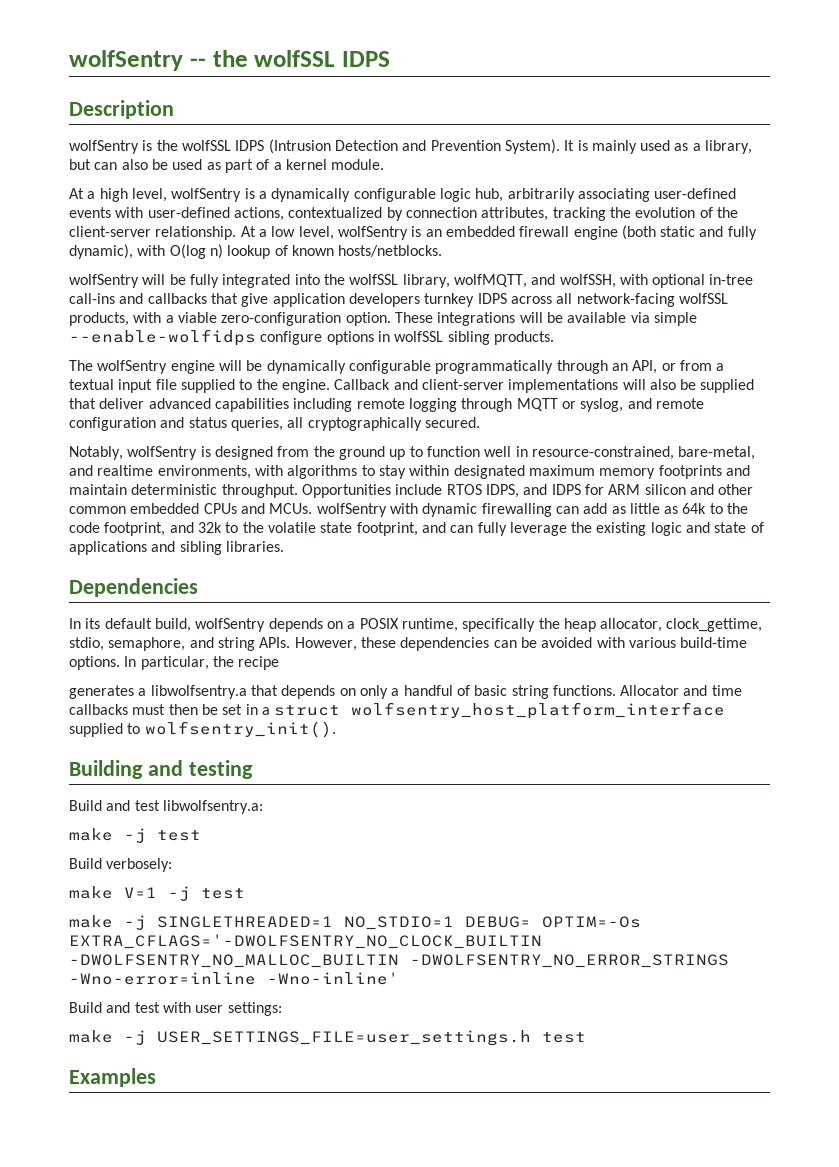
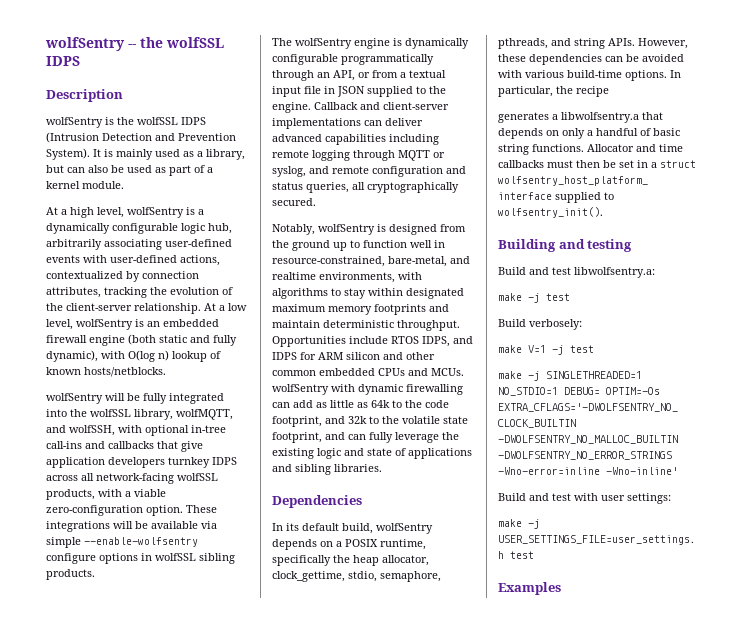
[69,329,256,346] --enable-wolfidps -> [84,537,198,547] --enable-wolfsentry
[218,360,263,371] will be -> [393,38,402,46] is
(177, 384) none -> [324,86,365,97] in JSON
[622,379,755,393] [69,398,96,409] will also be supplied that -> [364,120,382,126] can
(186, 644) none -> [498,38,548,49] pthreads,

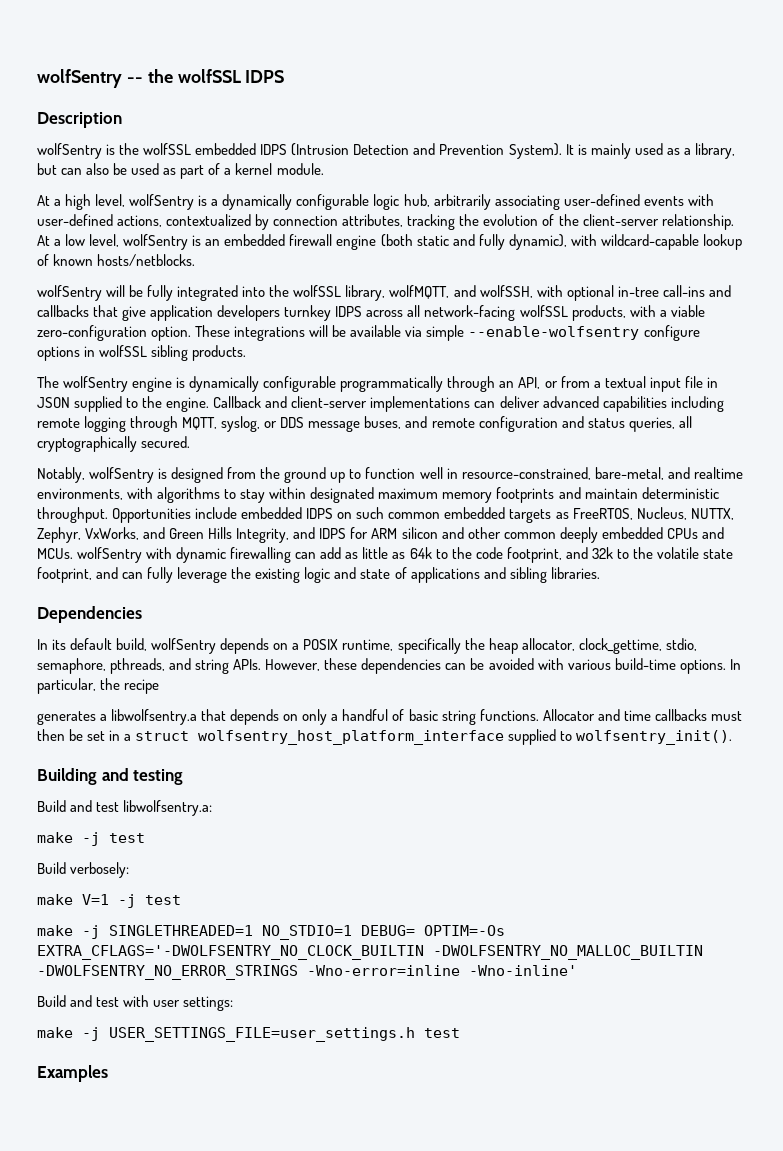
(178, 121) none -> [195,143,257,155] embedded
[128,350,169,362] O(log n) -> [600,234,699,250] wildcard-capable
[398,150,445,161] [272,166,306,177] MQTT or syslog, -> [182,416,402,432] MQTT, syslog, or DDS message buses,
[391,336,450,347] RTOS IDPS, -> [241,507,734,523] [37,527,290,543] embedded IDPS on such common embedded targets as FreeRTOS, Nucleus, NUTTX, Zephyr, VxWorks, and Green Hills Integrity,
(316, 373) none -> [559,527,598,543] deeply

